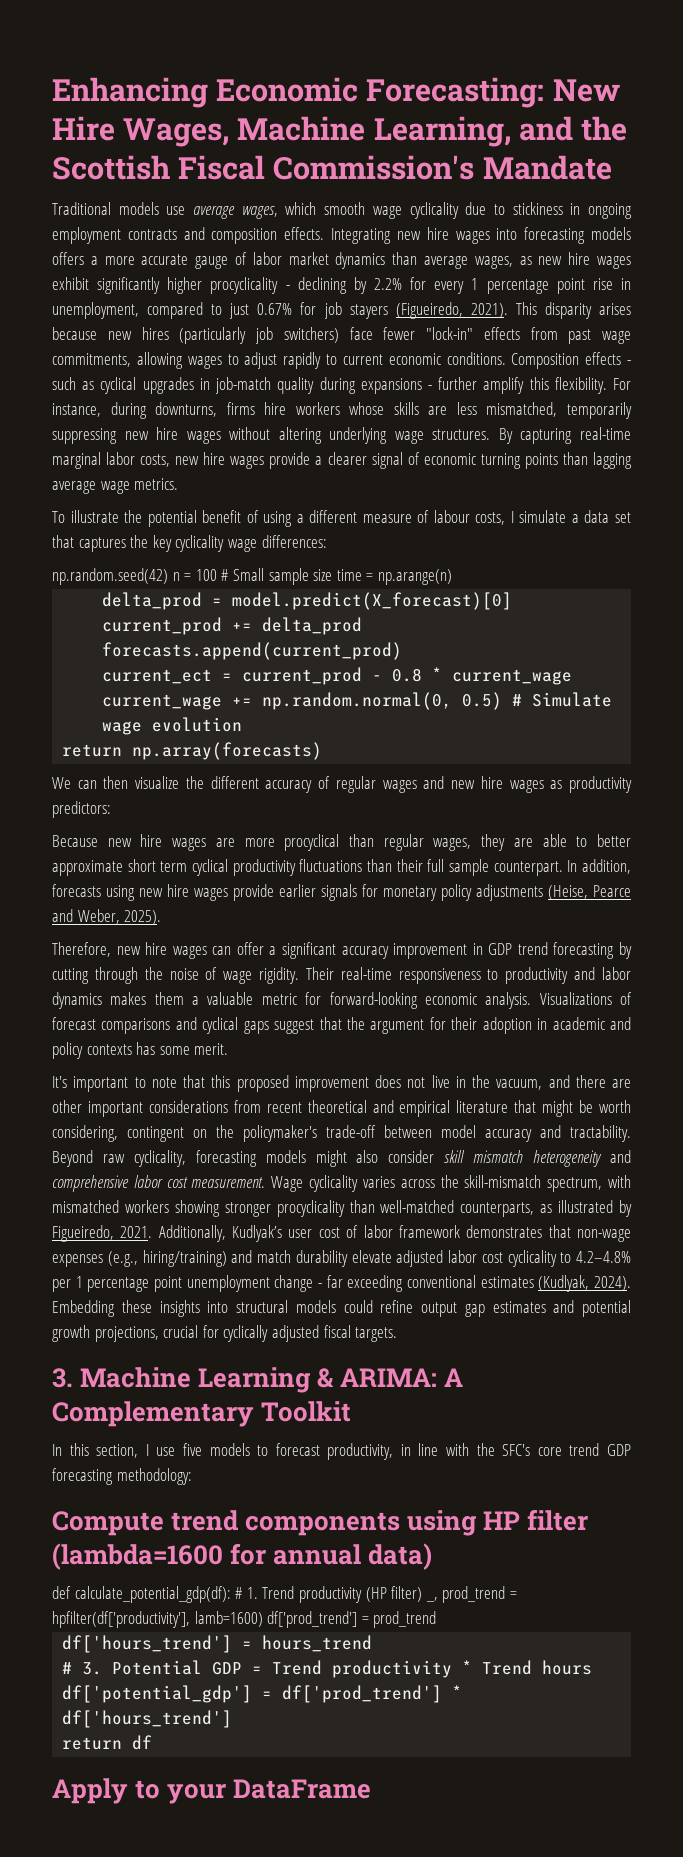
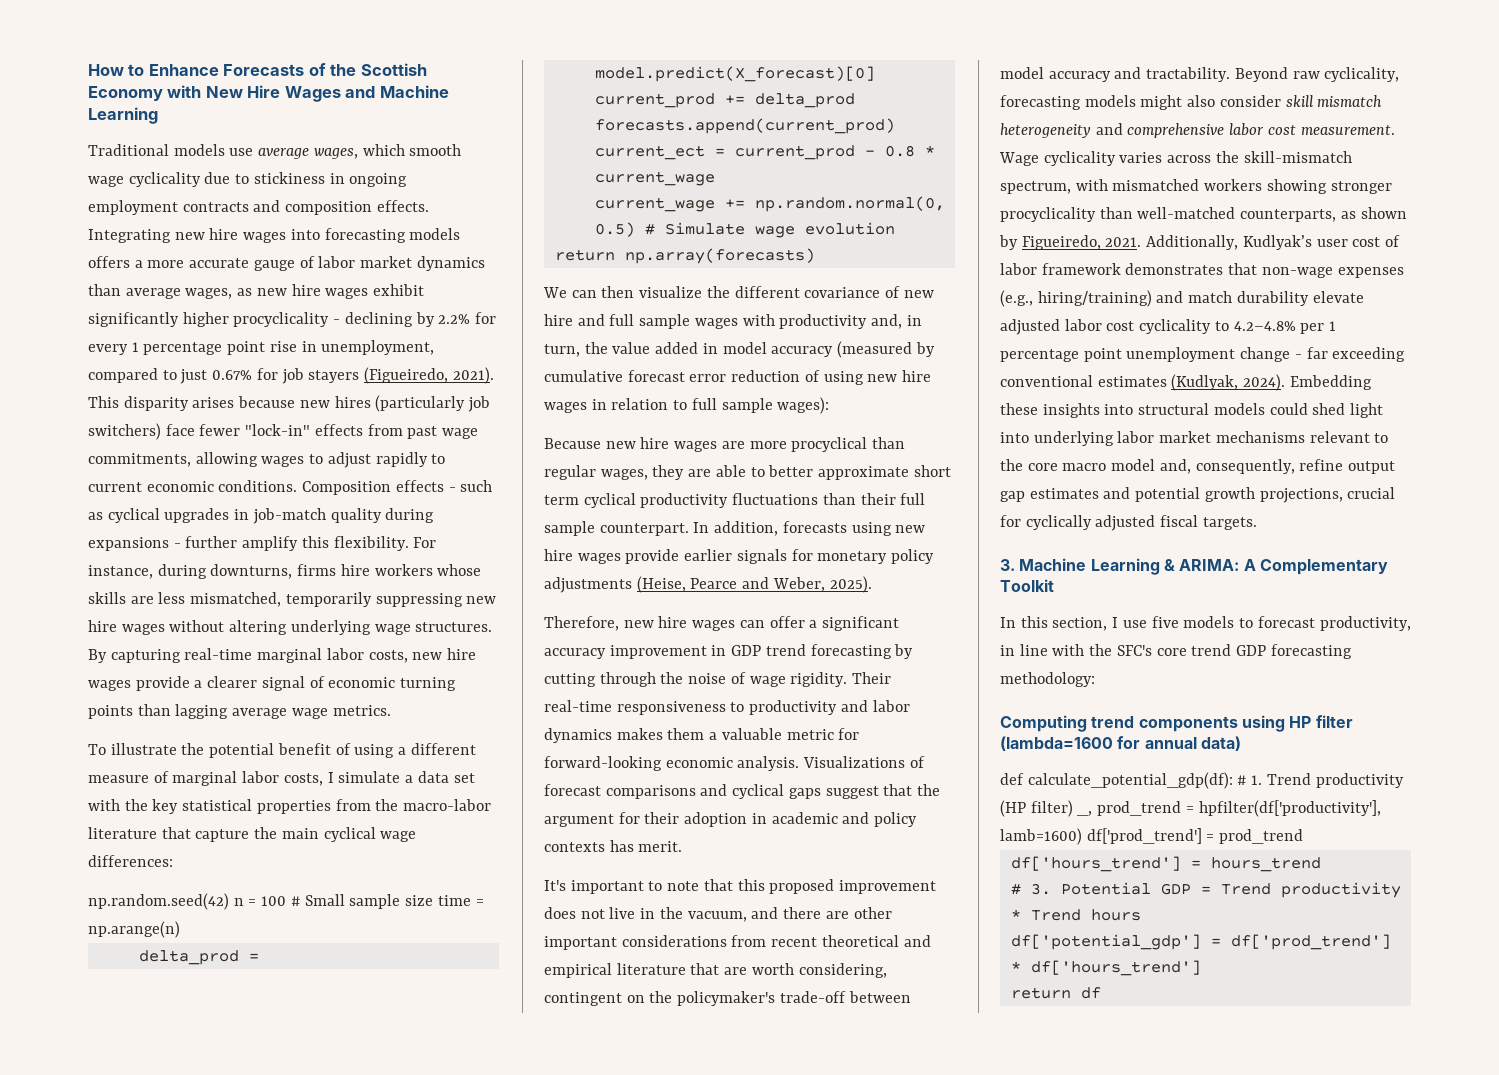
[52,77,620,108] [52,116,628,147] [52,155,612,180] Enhancing Economic Forecasting: New Hire Wages, Machine Learning, and the Scottish Fiscal Commission's Mandate -> [88,63,427,76] [88,85,449,102] [88,107,158,124] How to Enhance Forecasts of the Scottish Economy with New Hire Wages and Machine Learning
[433,510,470,523] labour -> [172,771,280,786] marginal labor
[52,535,225,552] that captures the key cyclicality -> [88,799,492,814] [88,827,376,842] with the key statistical properties from the macro-labor literature that capture the main cyclical
[265,776,633,793] [52,801,111,818] accuracy of regular wages and new hire wages as productivity predictors: -> [804,286,934,298] [544,314,922,329] [544,341,935,358] [544,370,932,385] [544,397,830,414] covariance of new hire and full sample wages with productivity and, in turn, the value added in model accuracy (measured by cumulative forecast error reduction of using new hire wages in relation to full sample wages):
[159,1046,190,1055] some -> (634, 846) none
[542,1100,594,1117] might be -> [724,967,748,975] are
[558,1200,614,1213] illustrated -> [1360,207,1407,219] shown
(373, 1306) none -> [1312,403,1384,418] [1000,431,1389,446] [1000,459,1295,474] shed light into underlying labor market mechanisms relevant to the core macro model and, consequently,
[52,1511,164,1536] Compute -> [1000,715,1087,732] Computing
[52,1778,372,1804] // Apply to your DataFrame -> (1101, 993) none

